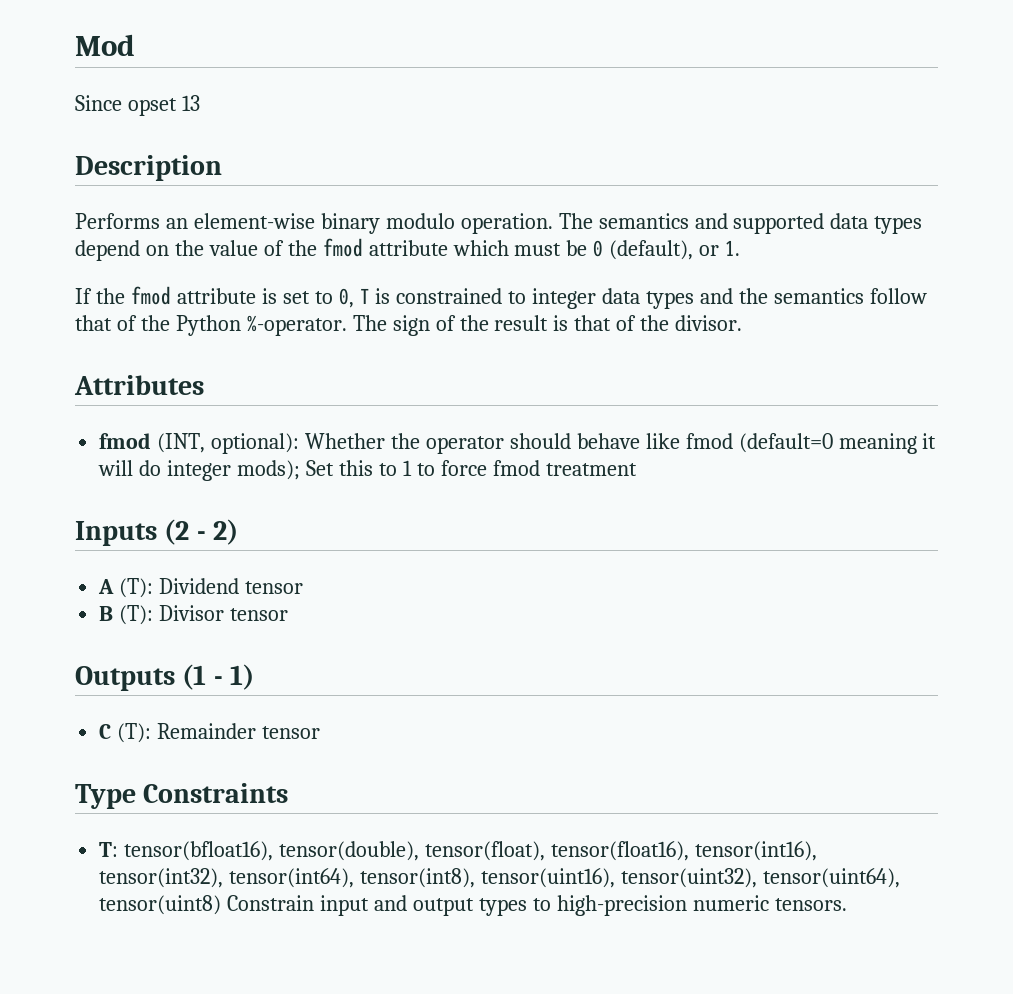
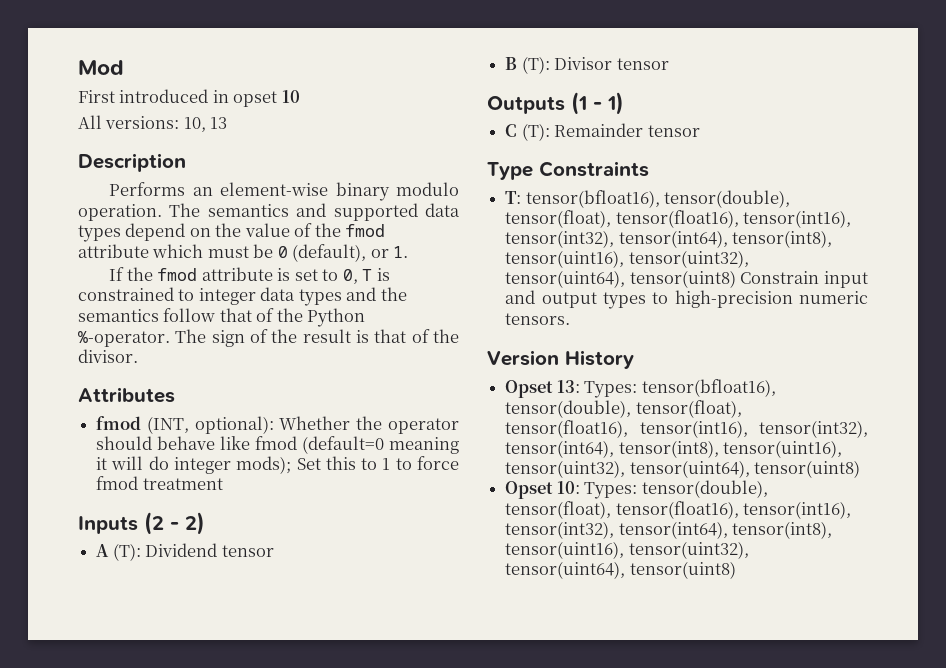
[75,95,177,116] Since opset -> [78,89,300,107] [78,115,206,132] First introduced in opset 10 // All versions: 10,
(847, 904) none -> [487,350,634,369] [505,379,776,398] [505,400,742,418] [505,420,868,438] [505,440,843,458] [505,460,861,478] [505,480,768,499] [505,501,852,519] [505,521,833,539] [505,541,749,559] [505,561,736,579] // Version History // Opset 13: Types: tensor(bfloat16), tensor(double), tensor(float), tensor(float16), tensor(int16), tensor(int32), tensor(int64), tensor(int8), tensor(uint16), tensor(uint32), tensor(uint64), tensor(uint8) // Opset 10: Types: tensor(double), tensor(float), tensor(float16), tensor(int16), tensor(int32), tensor(int64), tensor(int8), tensor(uint16), tensor(uint32), tensor(uint64), tensor(uint8)

